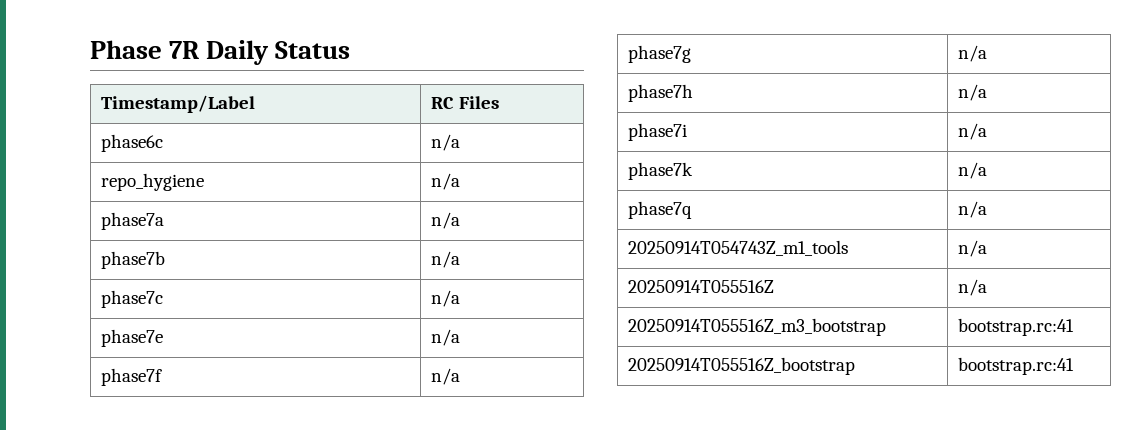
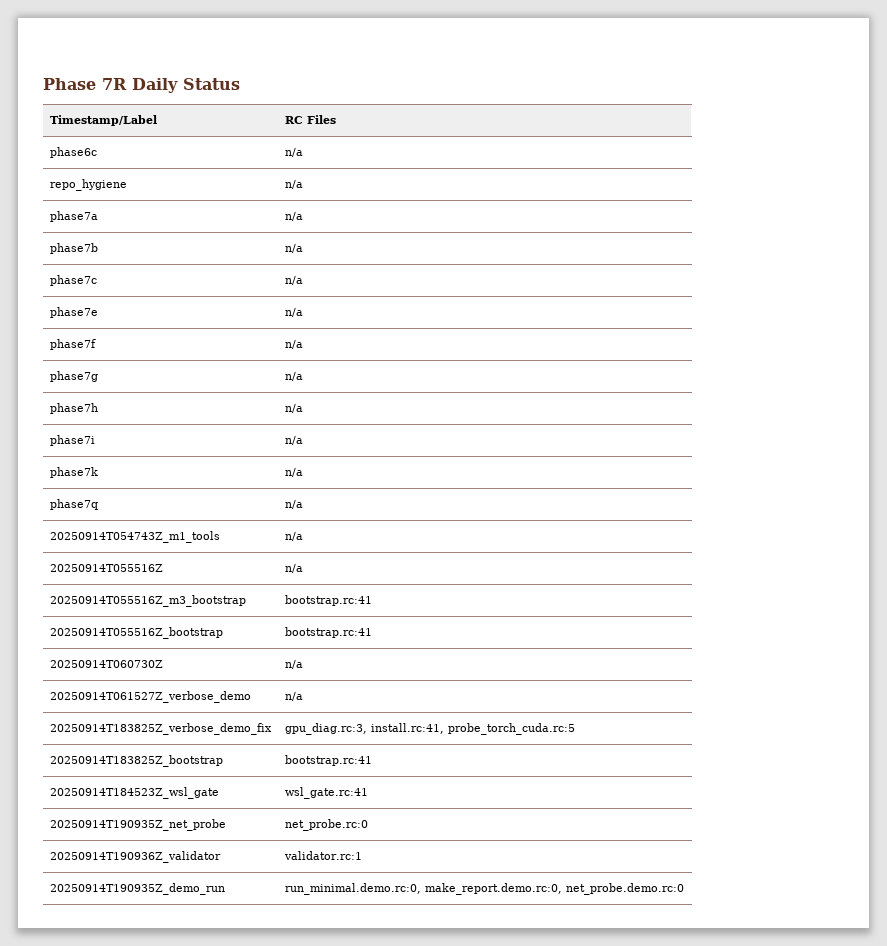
(1075, 366) none -> [49,660,163,668] [284,660,303,669] [49,691,251,703] [284,692,303,701] [49,723,272,735] [284,723,575,735] [49,755,223,767] [284,755,372,766] [49,787,219,799] [284,787,368,799] [49,819,226,831] [284,819,368,831] [49,851,221,863] [283,851,362,860] [49,883,225,895] [284,883,684,895] // 20250914T060730Z | n/a // 20250914T061527Z_verbose_demo | n/a // 20250914T183825Z_verbose_demo_fix | gpu_diag.rc:3, install.rc:41, probe_torch_cuda.rc:5 // 20250914T183825Z_bootstrap | bootstrap.rc:41 // 20250914T184523Z_wsl_gate | wsl_gate.rc:41 // 20250914T190935Z_net_probe | net_probe.rc:0 // 20250914T190936Z_validator | validator.rc:1 // 20250914T190935Z_demo_run | run_minimal.demo.rc:0, make_report.demo.rc:0, net_probe.demo.rc:0

